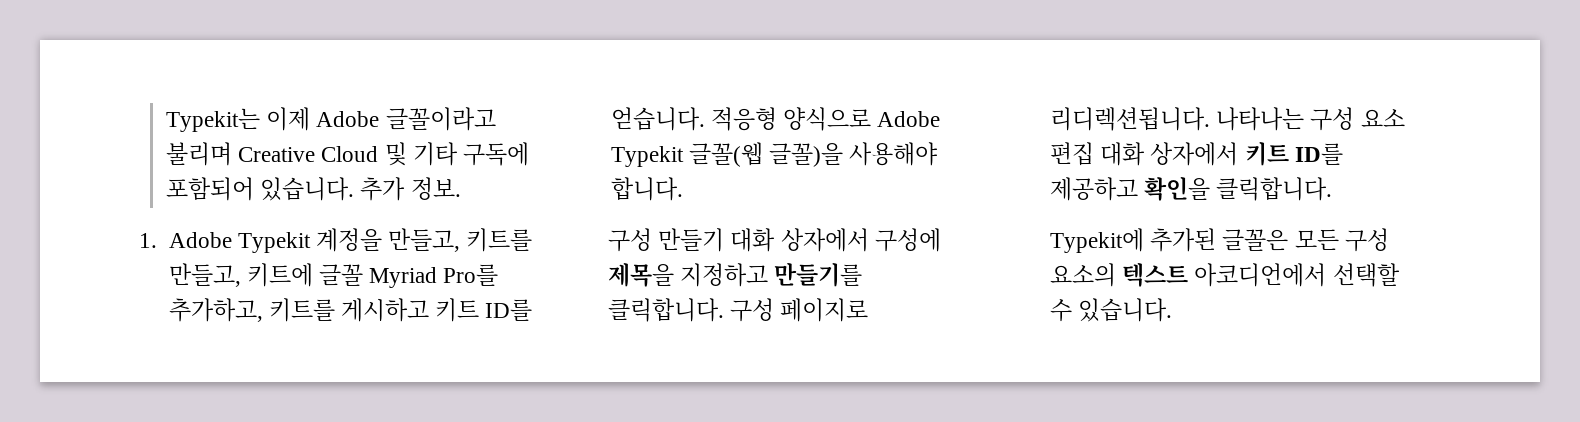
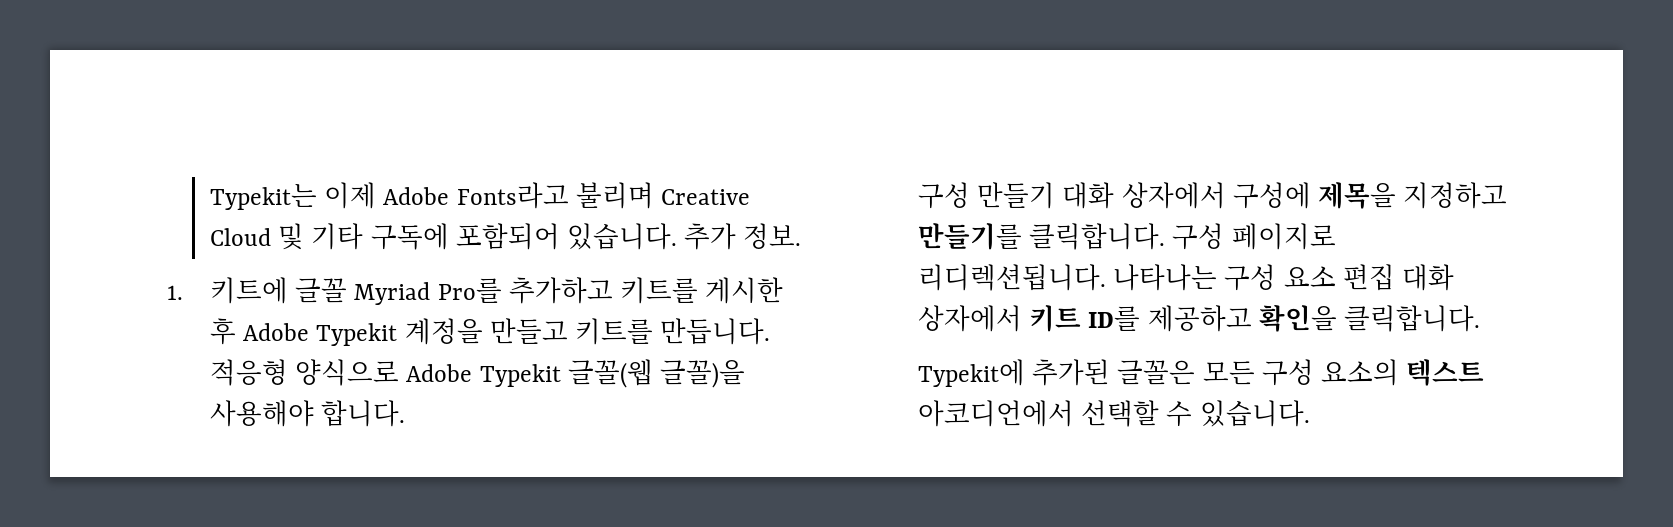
[385,107,496,131] 글꼴이라고 -> [456,182,569,209] Fonts라고
[168,228,533,253] [168,263,499,288] [168,298,533,322] [610,107,705,131] Adobe Typekit 계정을 만들고, 키트를 만들고, 키트에 글꼴 Myriad Pro를 추가하고, 키트를 게시하고 키트 ID를 얻습니다. -> [210,277,783,305] [210,318,770,346] 키트에 글꼴 Myriad Pro를 추가하고 키트를 게시한 후 Adobe Typekit 계정을 만들고 키트를 만듭니다.

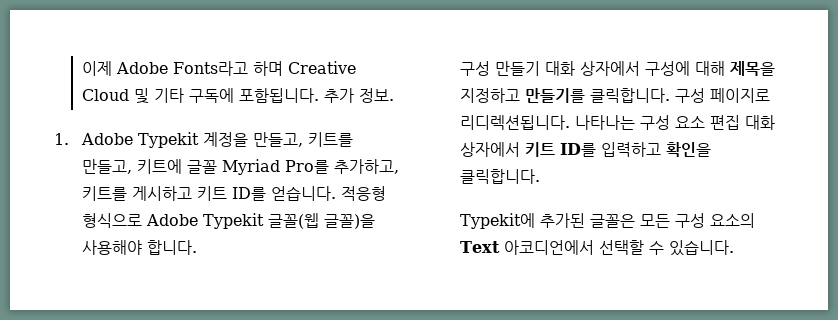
[210,184,318,210] Typekit는 -> (81, 68) none
[575,182,654,209] 불리며 -> [252,61,283,76] 하며
[455,223,677,250] 포함되어 있습니다. -> [238,88,319,103] 포함됩니다.
[210,277,783,305] [210,318,770,346] [210,359,400,386] 키트에 글꼴 Myriad Pro를 추가하고 키트를 게시한 후 Adobe Typekit 계정을 만들고 키트를 만듭니다. 적응형 양식으로 -> [80,132,353,148] [81,159,399,175] [81,186,386,201] [81,213,142,228] Adobe Typekit 계정을 만들고, 키트를 만들고, 키트에 글꼴 Myriad Pro를 추가하고, 키트를 게시하고 키트 ID를 얻습니다. 적응형 형식으로
(1311, 195) none -> [694,61,725,76] 대해
[1147,305,1252,332] 제공하고 -> [600,142,661,157] 입력하고
[1405,359,1484,386] 텍스트 -> [459,241,500,253] Text

